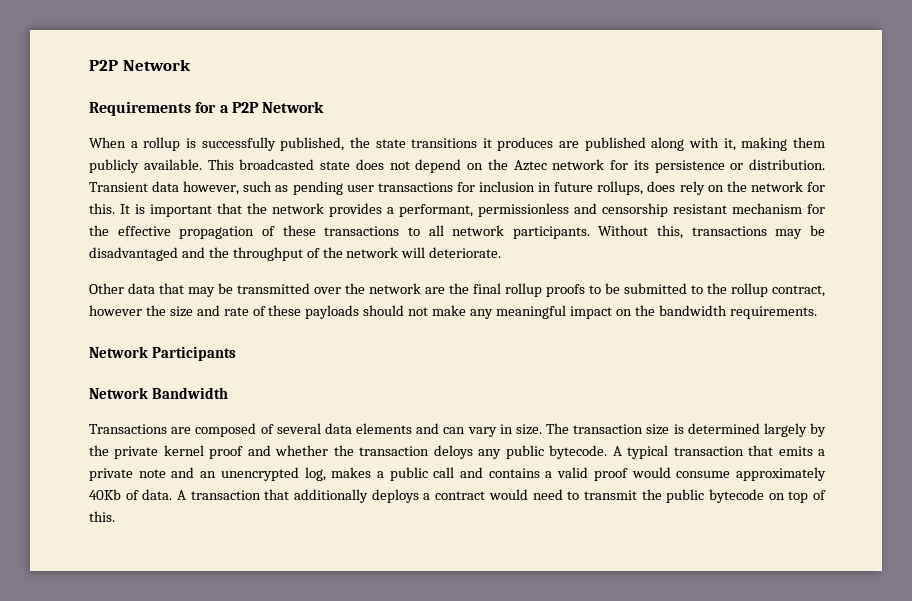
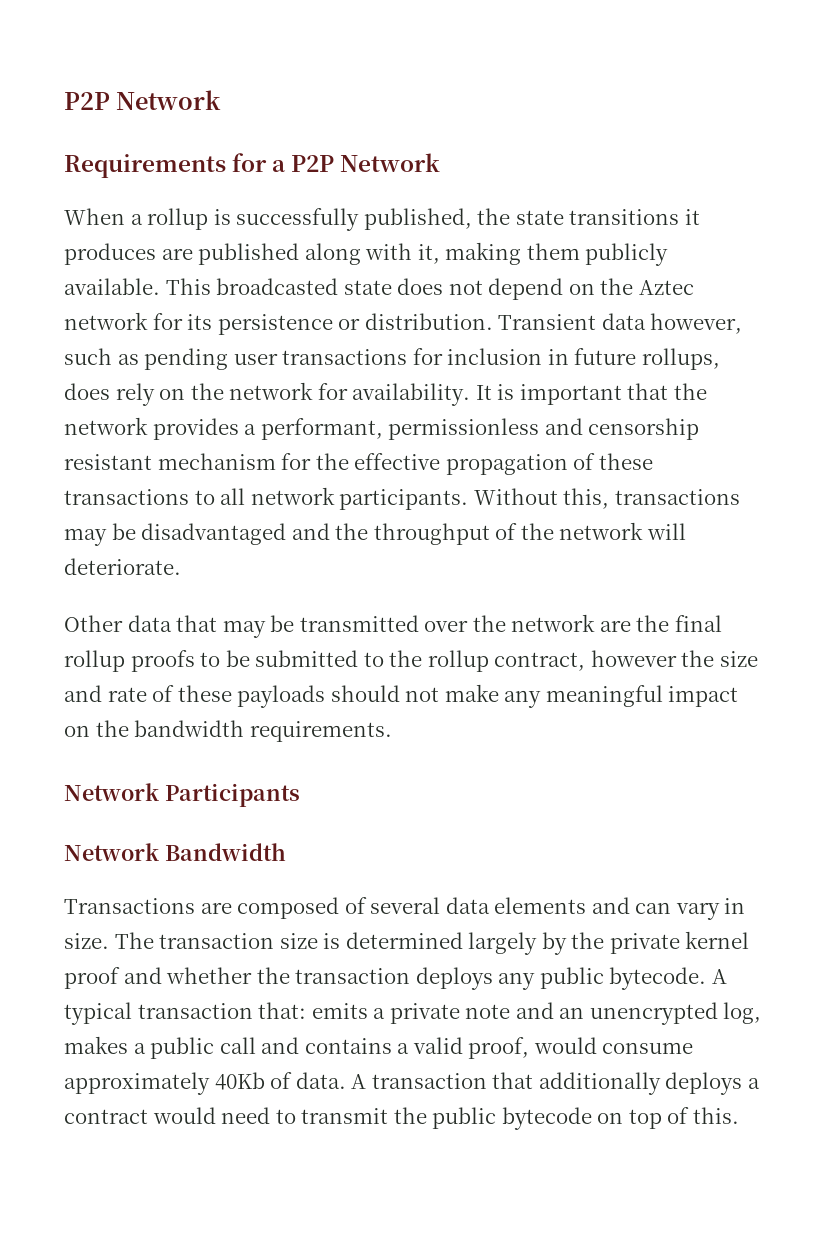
[89,203,115,214] this. -> [352,383,471,406] availability.
[433,445,473,459] deloys -> [415,967,493,990] deploys
[748,445,774,456] that -> [258,1002,307,1019] that:
[593,468,628,481] proof -> [468,1037,530,1059] proof,

